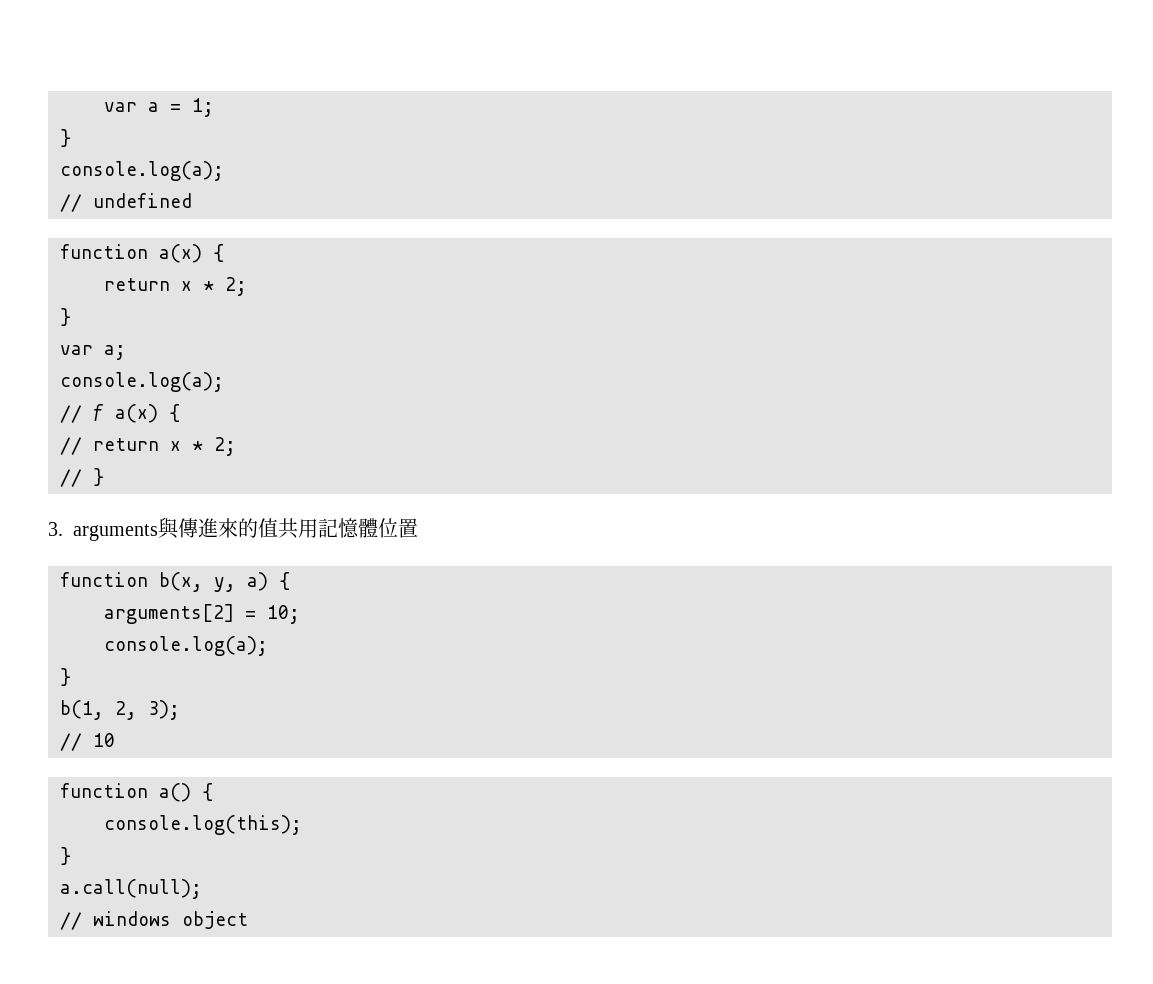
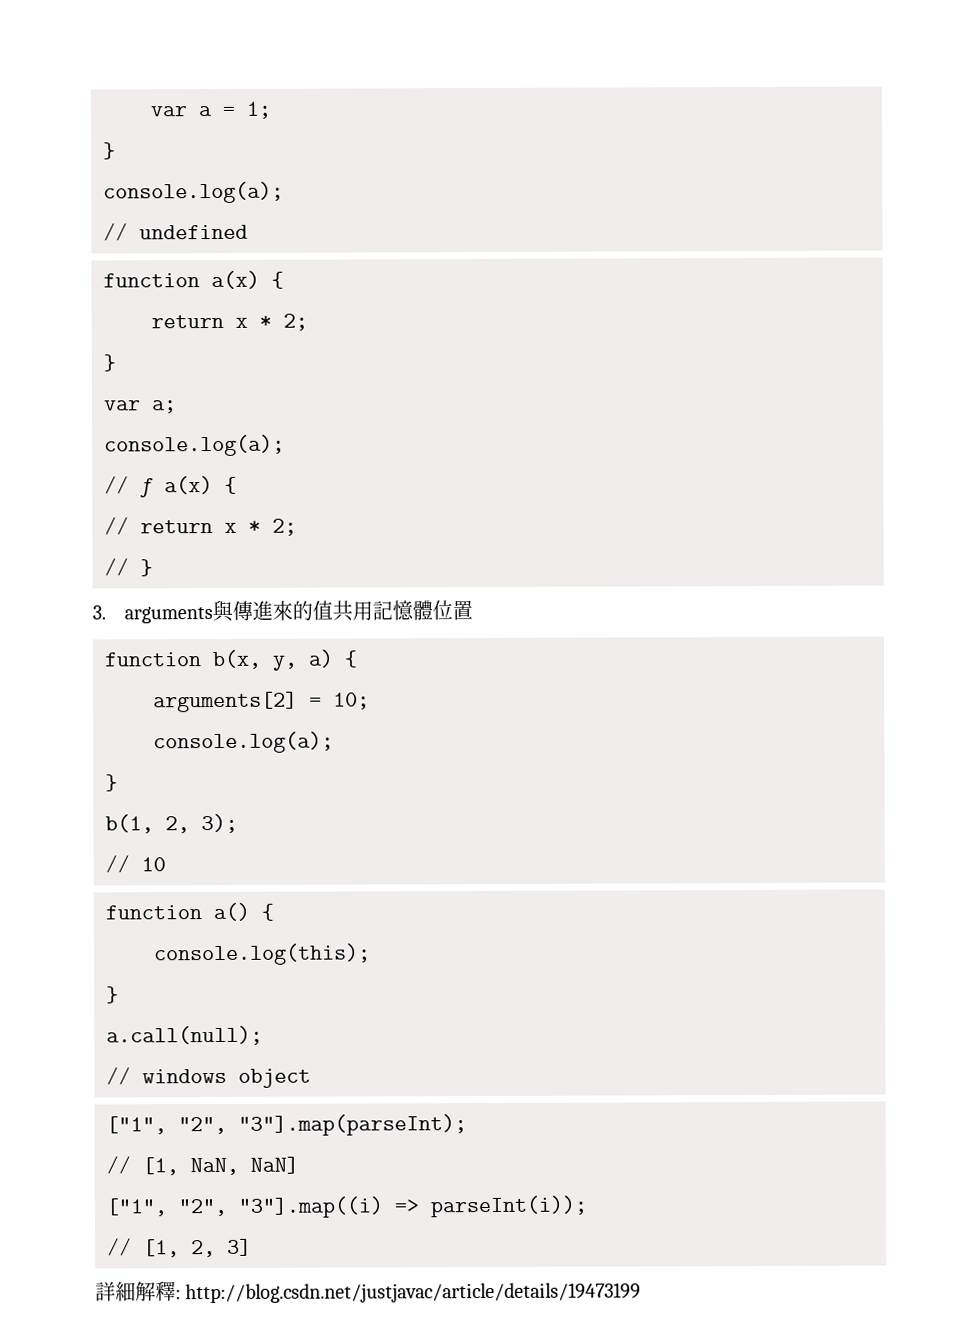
(248, 920) none -> [106,1114,467,1136] [106,1156,299,1176] [106,1195,588,1218] [107,1238,252,1258] [95,1281,642,1304] // ["1", "2", "3"].map(parseInt); // // [1, NaN, NaN] // ["1", "2", "3"].map((i) => parseInt(i)); // // [1, 2, 3] // 詳細解釋: http://blog.csdn.net/justjavac/article/details/19473199

